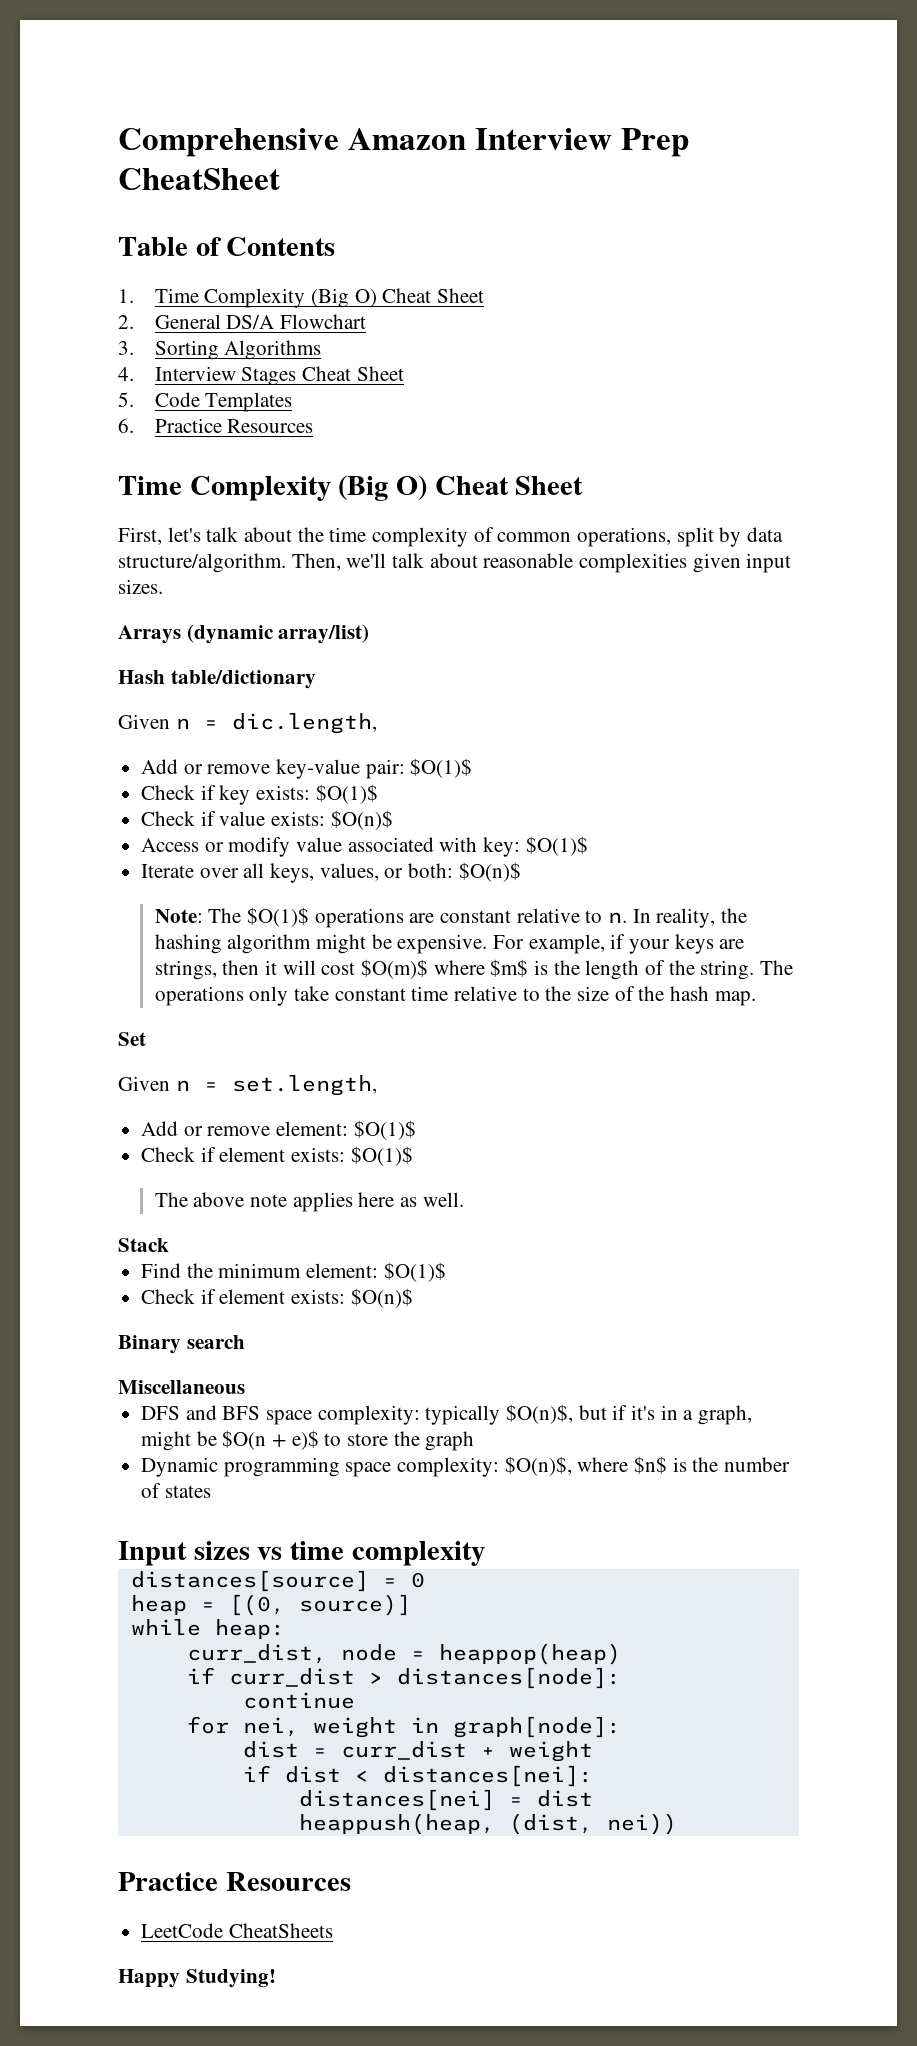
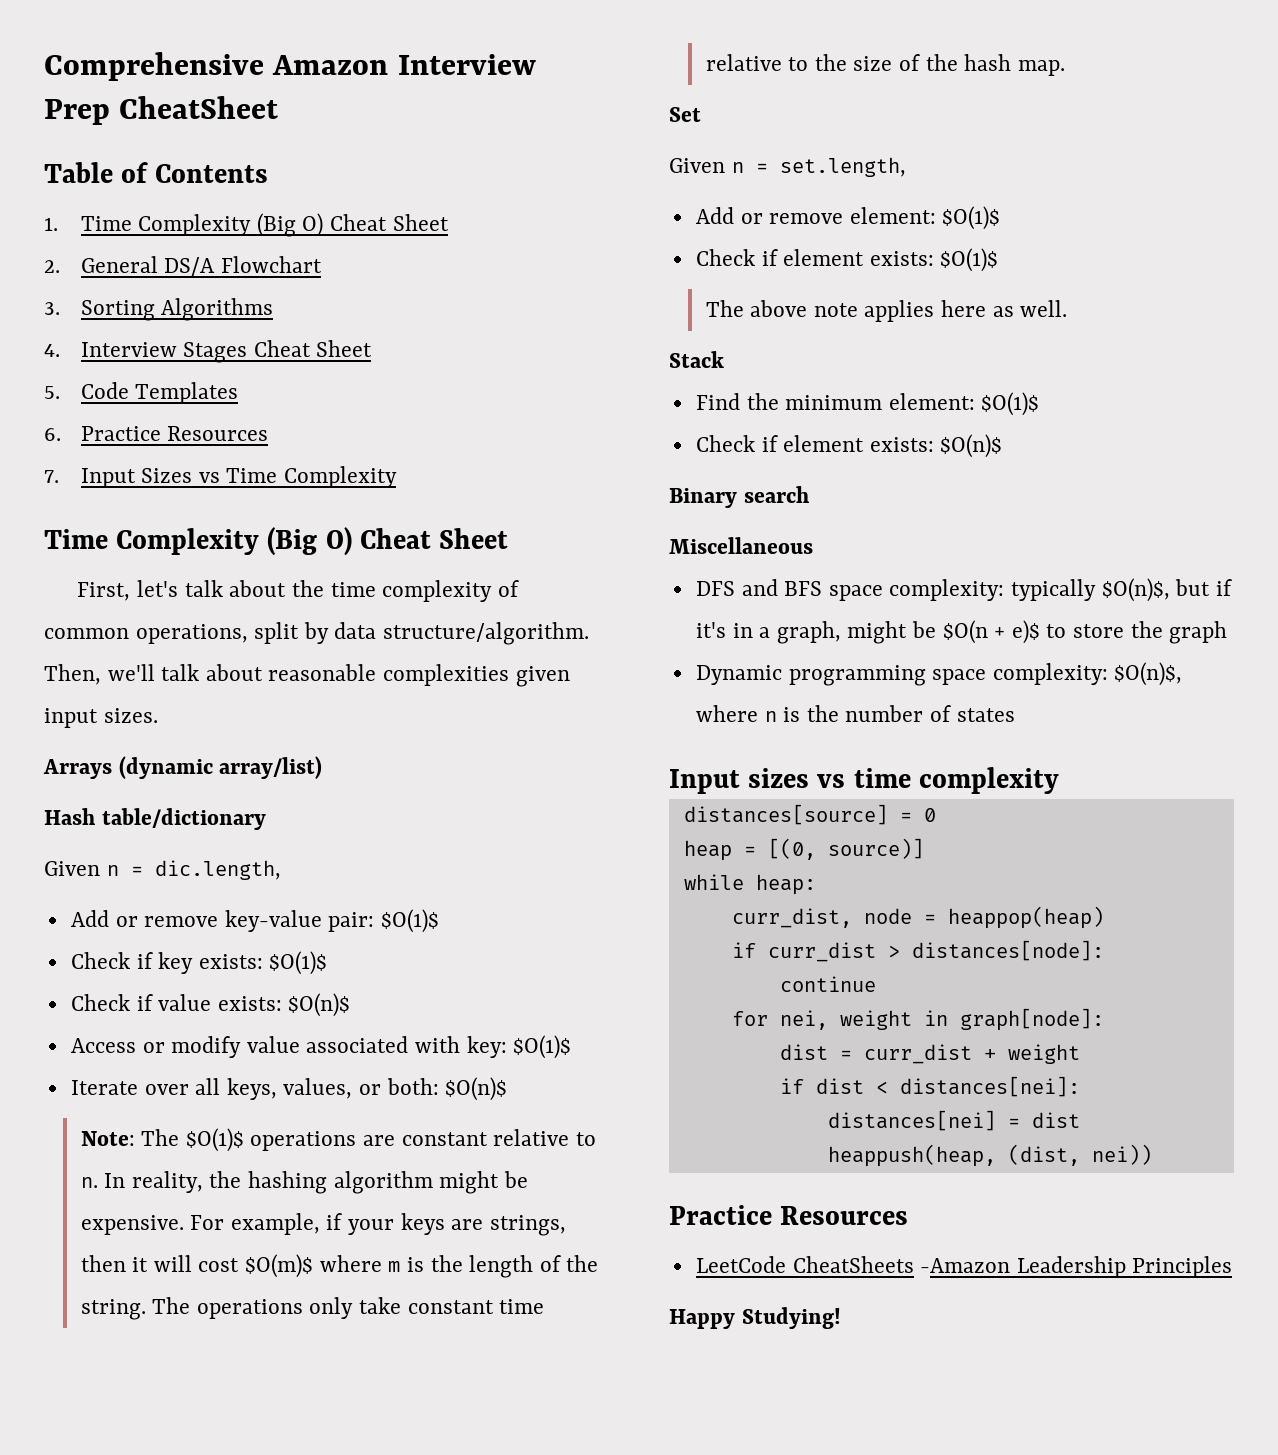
(314, 426) none -> [44,466,398,488] // 7. Input Sizes vs Time Complexity
[490,959,529,977] $m$ -> [388,1261,401,1272] m
[634,1456,668,1474] $n$ -> [764,711,777,722] n
(333, 1930) none -> [920,1256,1233,1278] -Amazon Leadership Principles

